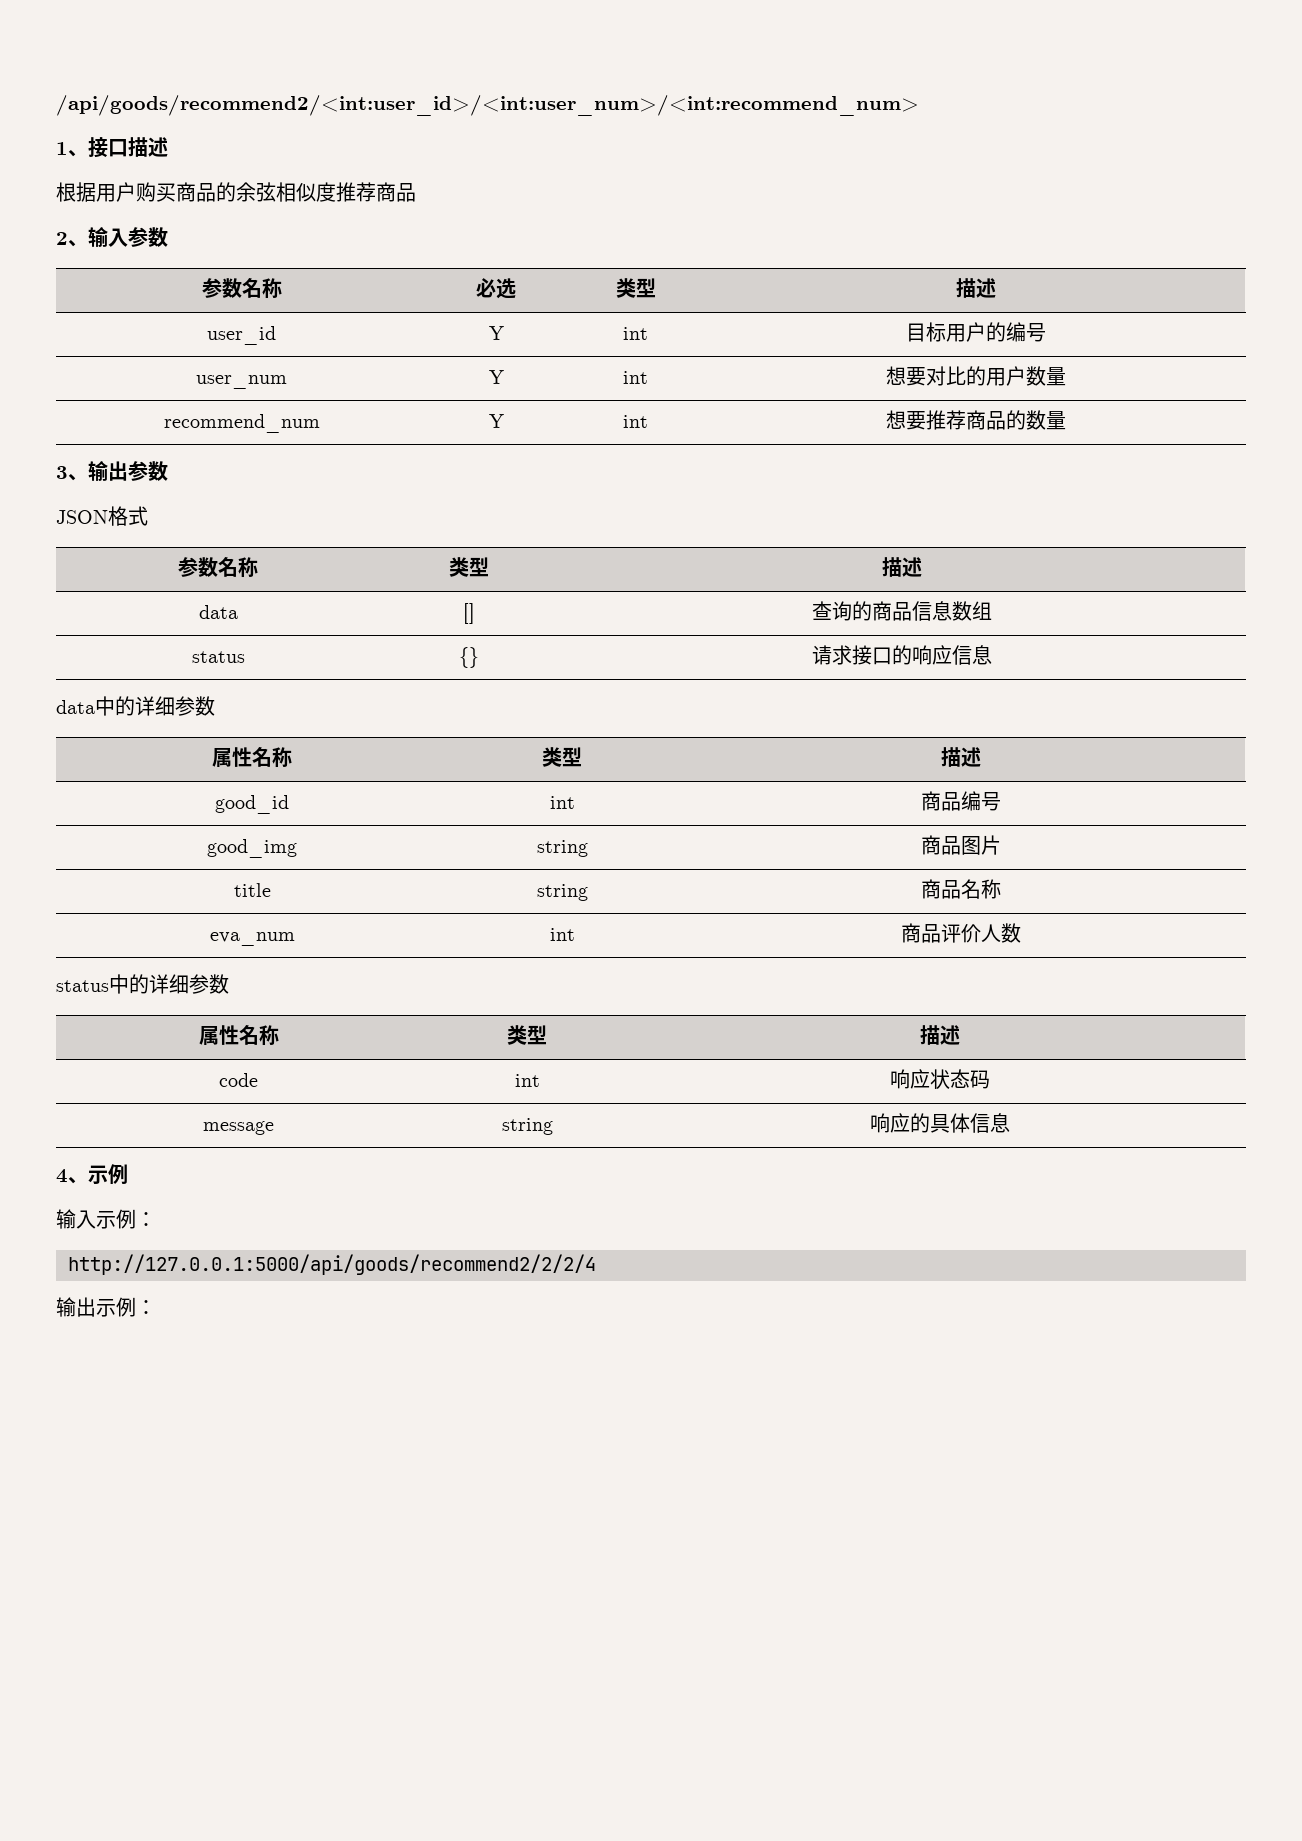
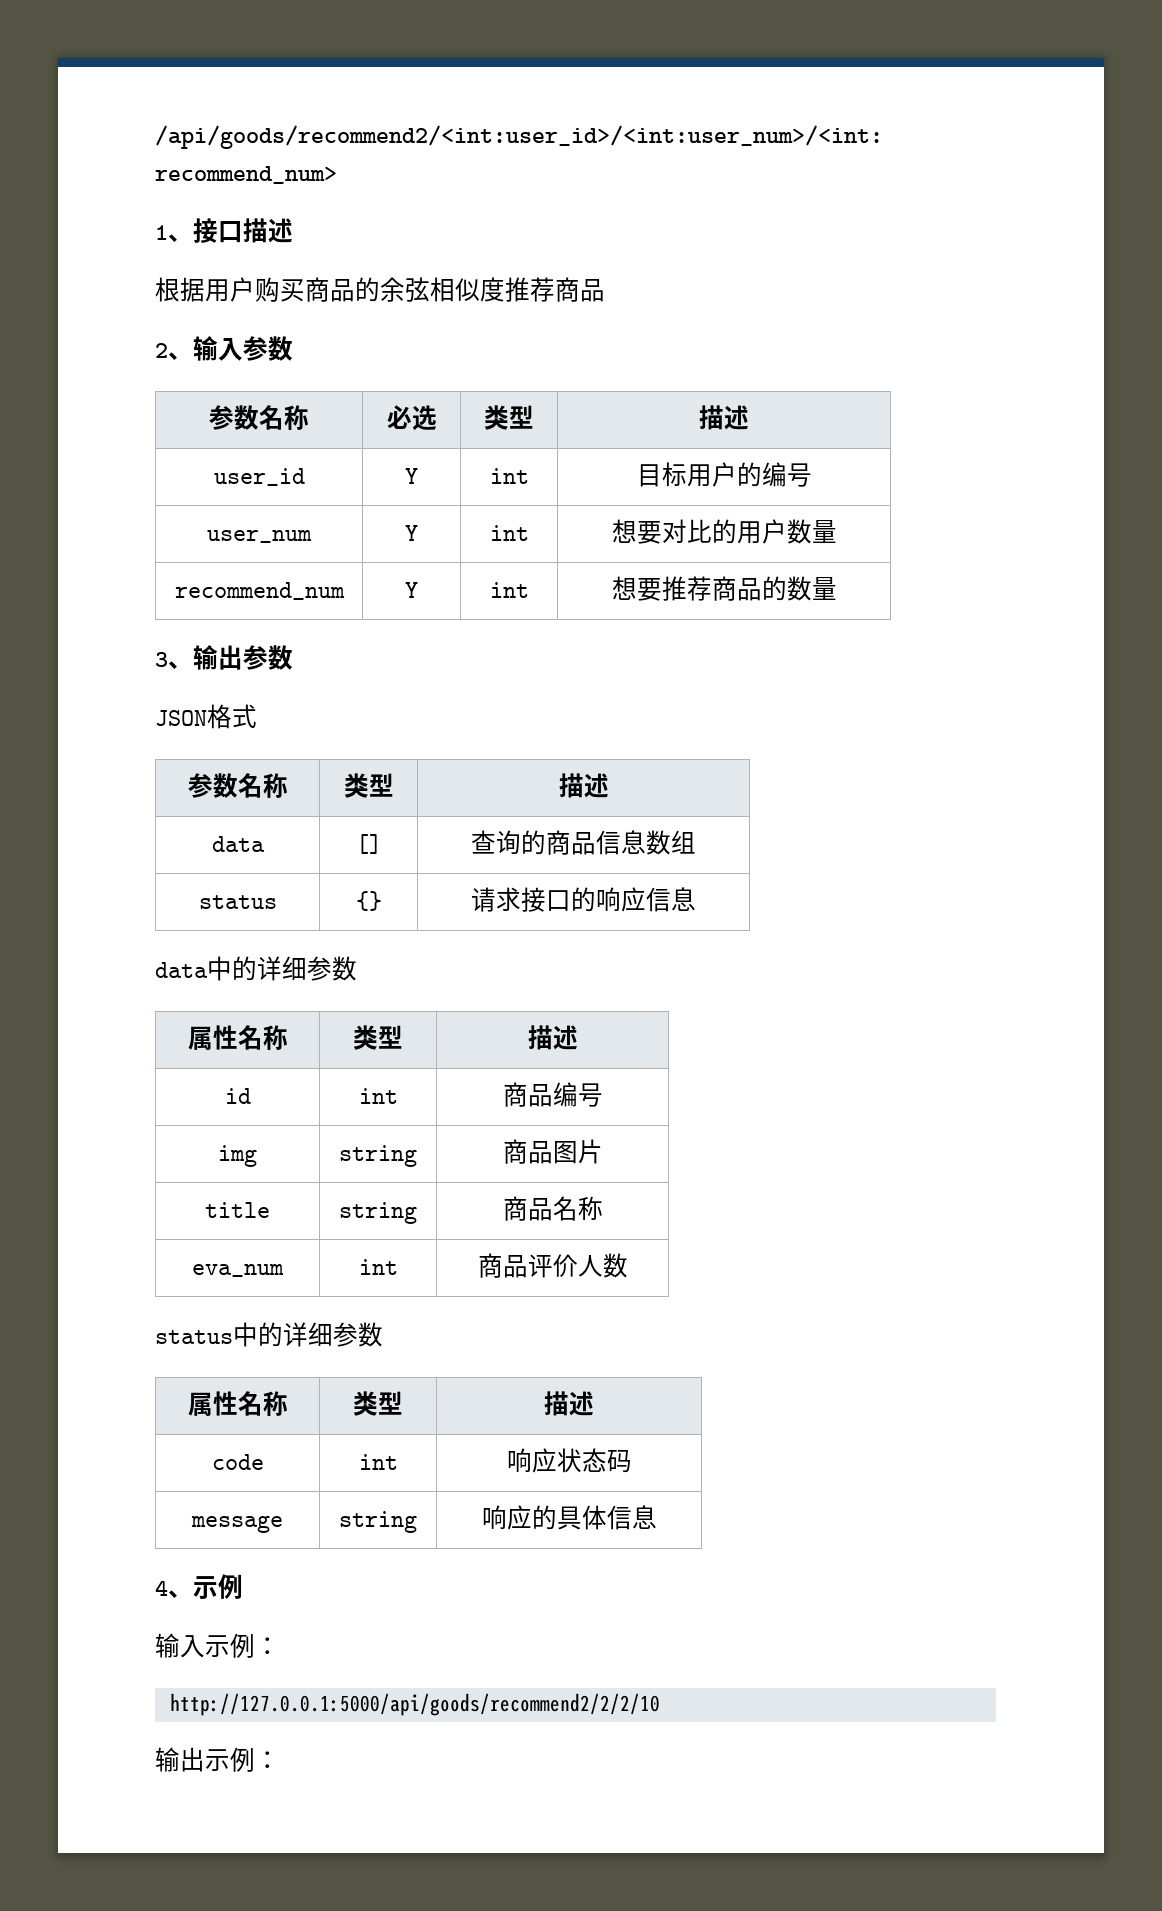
[215,795,289,814] good_id -> [224,1088,251,1104] id
[207,839,297,858] good_img -> [218,1145,257,1167] img
[68,1254,596,1275] http://127.0.0.1:5000/api/goods/recommend2/2/2/4 -> [169,1693,660,1716] http://127.0.0.1:5000/api/goods/recommend2/2/2/10

